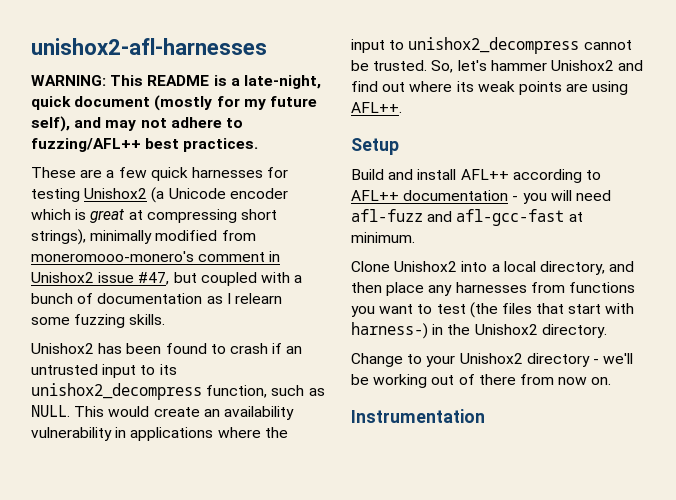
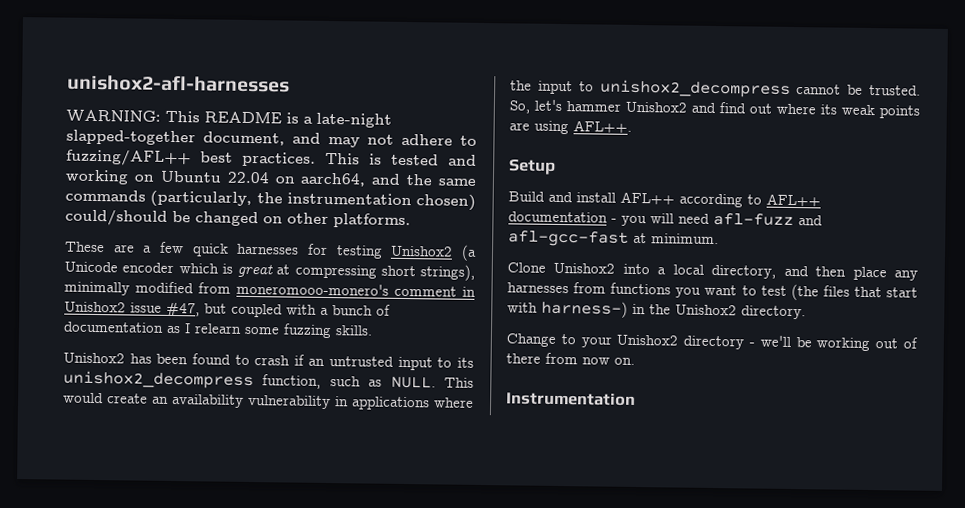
[243,75,321,89] [31,95,317,111] [31,116,70,132] late-night, quick document (mostly for my future self), -> [316,112,392,128] [66,129,285,146] late-night slapped-together document,
(259, 145) none -> [325,152,477,166] [65,169,476,187] [65,189,476,211] [65,209,411,229] This is tested and working on Ubuntu 22.04 on aarch64, and the same commands (particularly, the instrumentation chosen) could/should be changed on other platforms.

